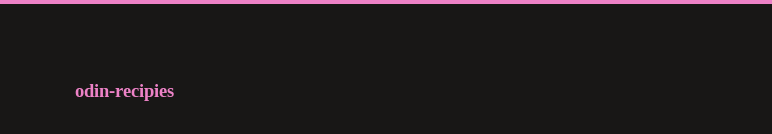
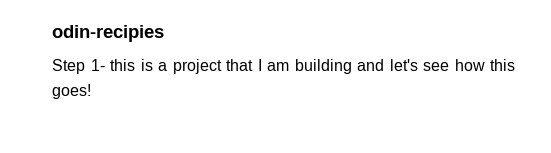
(174, 92) none -> [52,59,515,74] [52,84,91,99] // Step 1- this is a project that I am building and let's see how this goes!

